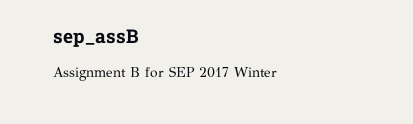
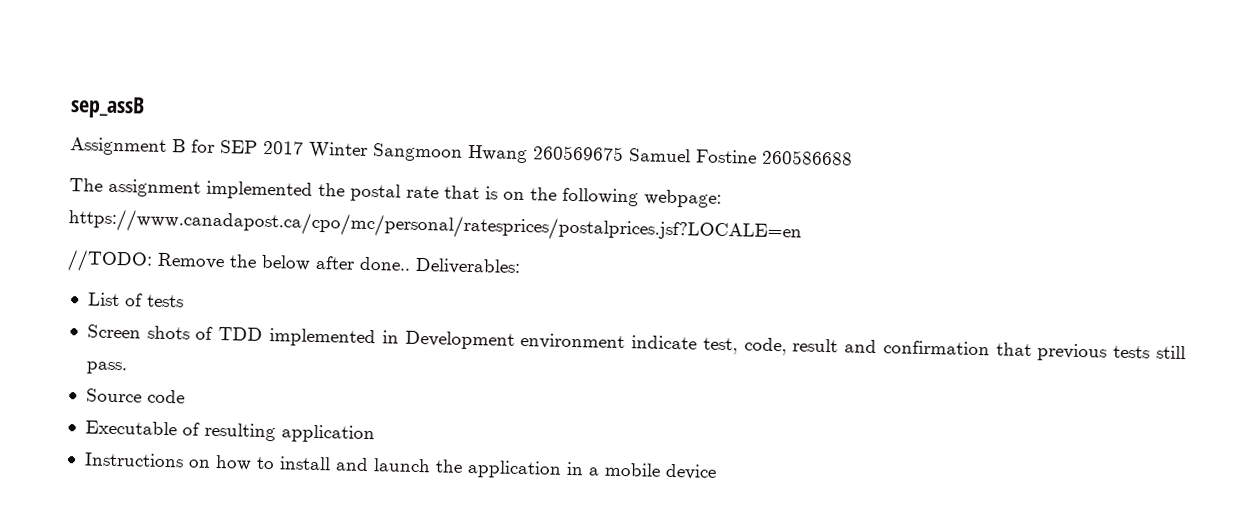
(277, 72) none -> [372,143,853,166] [69,178,722,208] [68,208,802,245] [67,249,521,275] [87,292,184,308] [86,324,1186,362] [85,361,127,375] [85,388,185,404] [84,420,375,444] [83,452,717,480] Sangmoon Hwang 260569675 Samuel Fostine 260586688 // The assignment implemented the postal rate that is on the following webpage: https://www.canadapost.ca/cpo/mc/personal/ratesprices/postalprices.jsf?LOCALE=en // //TODO: Remove the below after done.. Deliverables: // List of tests // Screen shots of TDD implemented in Development environment indicate test, code, result and confirmation that previous tests still pass. // Source code // Executable of resulting application // Instructions on how to install and launch the application in a mobile device

